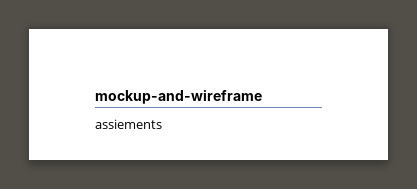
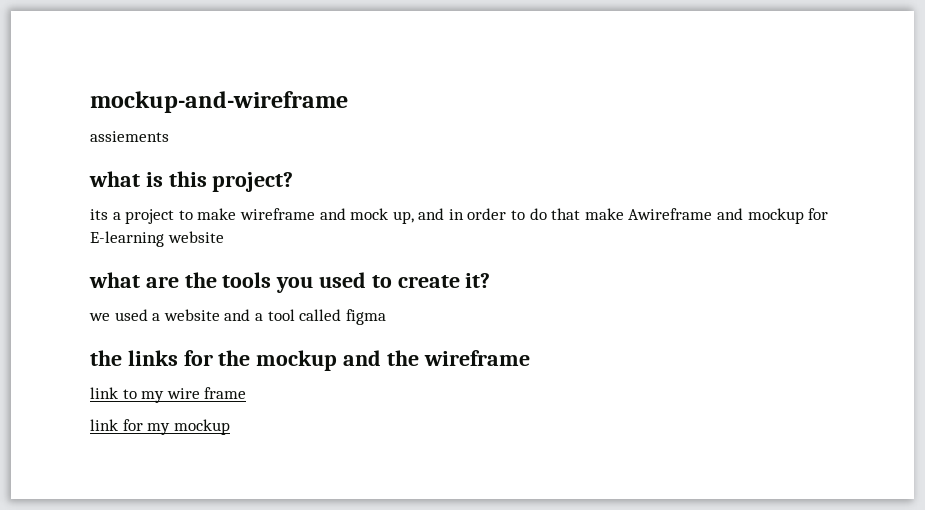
(162, 124) none -> [89,171,294,192] [90,208,829,224] [90,231,224,247] [89,272,491,293] [89,309,386,325] [90,350,530,371] [90,387,247,403] [90,419,230,435] // what is this project? // its a project to make wireframe and mock up, and in order to do that make Awireframe and mockup for E-learning website // what are the tools you used to create it? // we used a website and a tool called figma // the links for the mockup and the wireframe // link to my wire frame // link for my mockup

